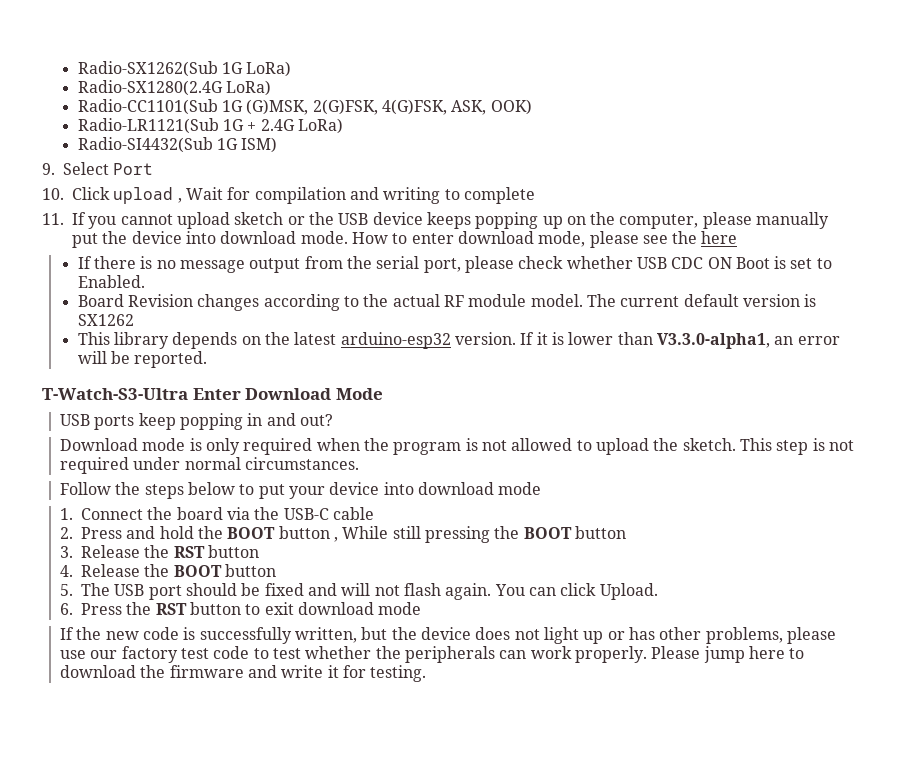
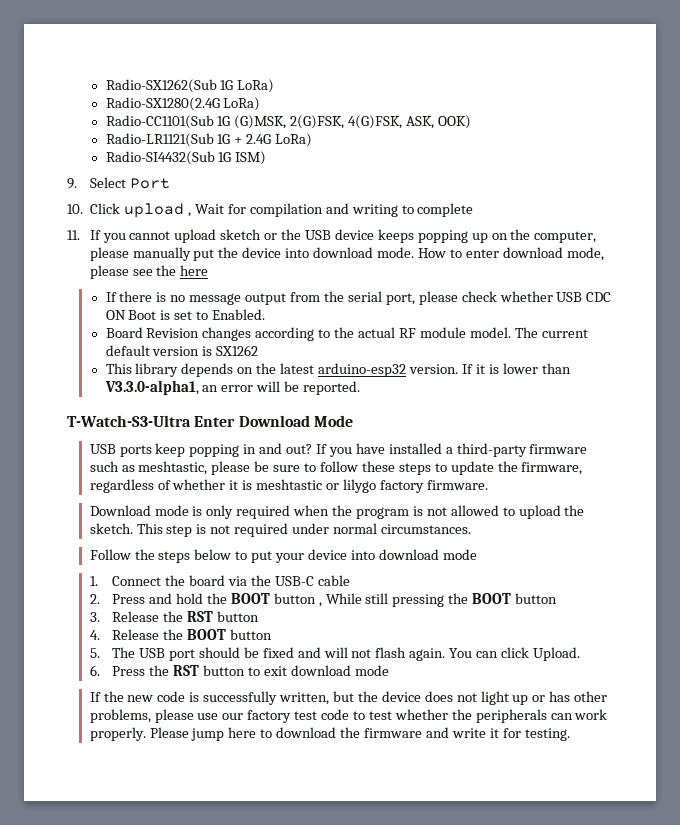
(334, 420) none -> [315,443,588,457] [89,461,583,475] [89,479,488,493] If you have installed a third-party firmware such as meshtastic, please be sure to follow these steps to update the firmware, regardless of whether it is meshtastic or lilygo factory firmware.

